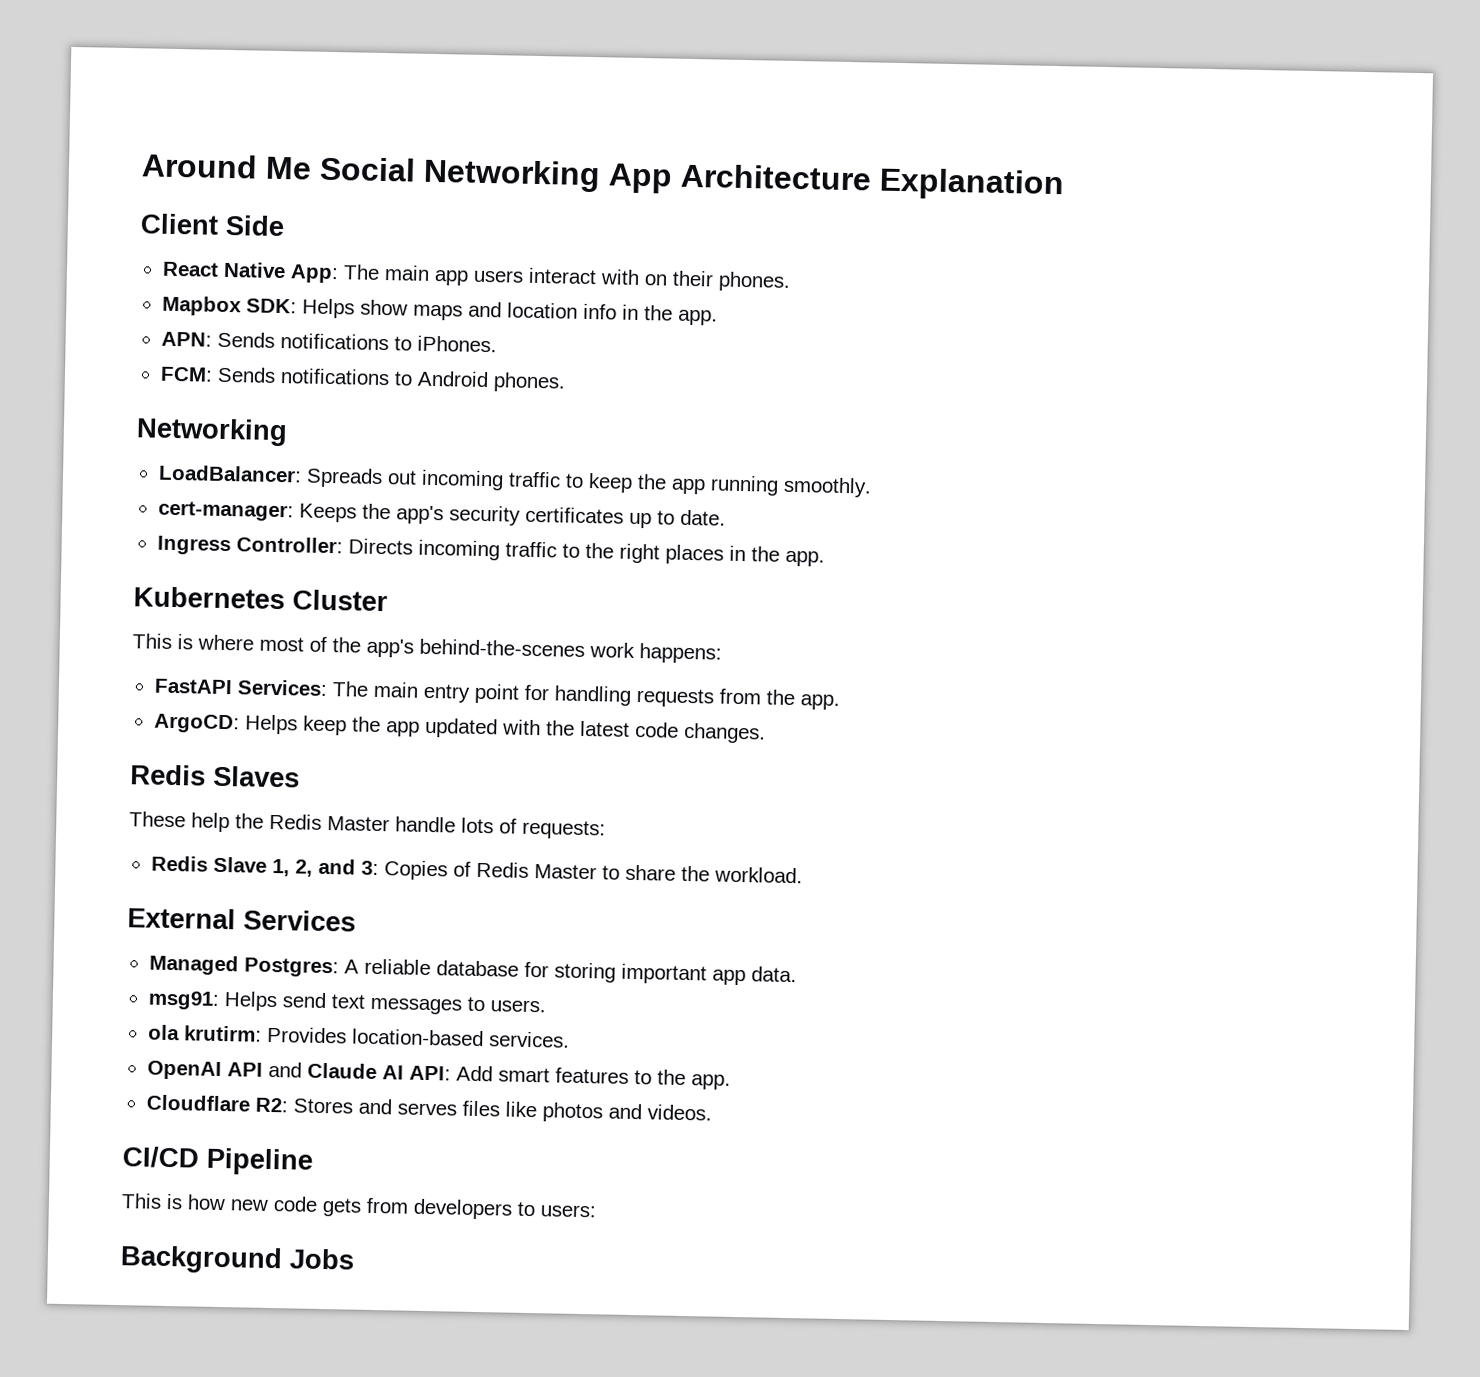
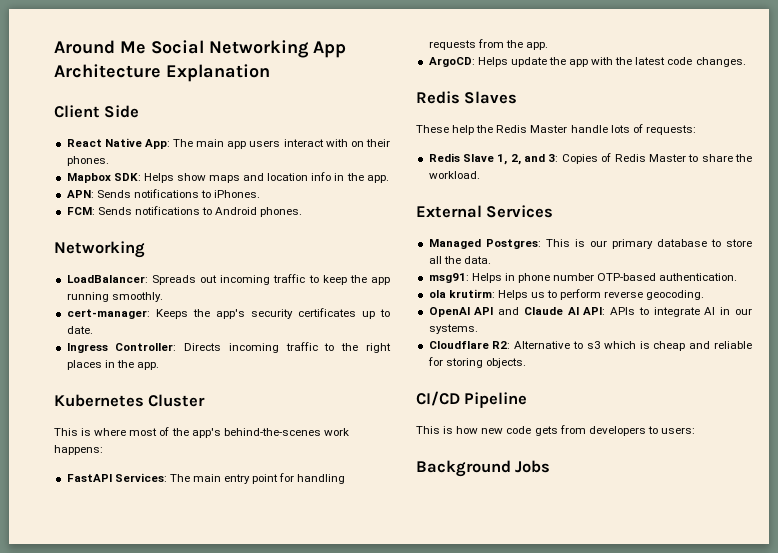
[302,715,498,739] keep the app updated -> [510,57,589,67] update the app
[343,958,797,986] [147,990,546,1015] [147,1024,570,1048] A reliable database for storing important app data. // msg91: Helps send text messages to users. // ola krutirm: Provides location-based services. -> [545,239,752,249] [428,256,491,264] [428,273,738,283] [428,289,705,300] This is our primary database to store all the data. // msg91: Helps in phone number OTP-based authentication. // ola krutirm: Helps us to perform reverse geocoding.
[455,1065,731,1090] [145,1094,712,1123] Add smart features to the app. // Cloudflare R2: Stores and serves files like photos and videos. -> [610,307,752,317] [428,324,478,334] [428,341,752,351] [427,357,526,368] APIs to integrate AI in our systems. // Cloudflare R2: Alternative to s3 which is cheap and reliable for storing objects.

